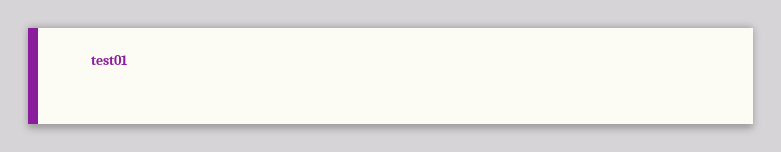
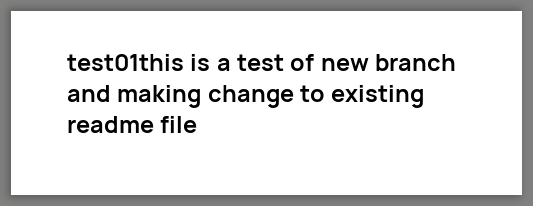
[91,55,128,65] test01 -> [67,54,457,71] [67,85,425,108] [67,116,198,133] test01this is a test of new branch and making change to existing readme file

